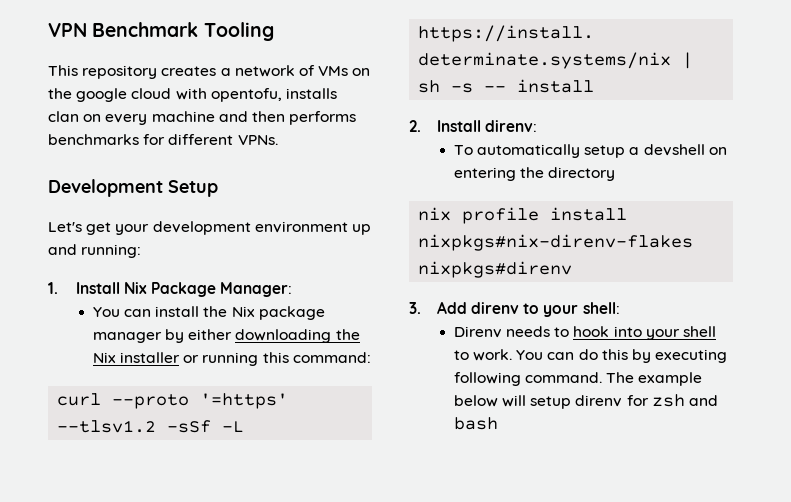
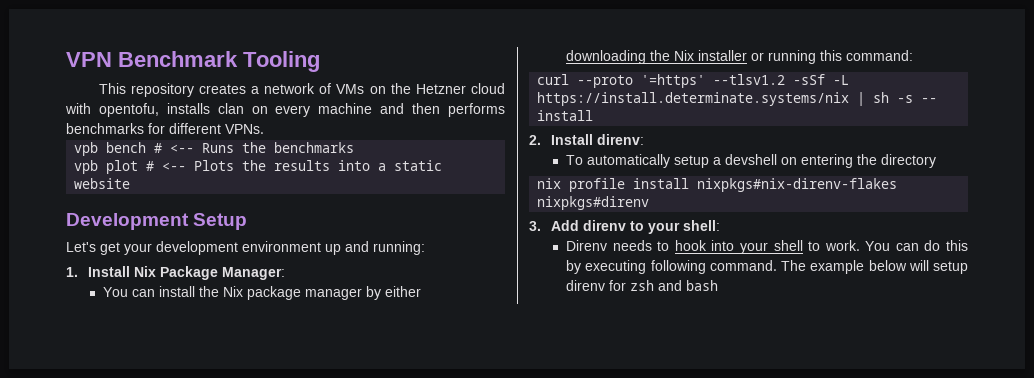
[76,88,128,102] google -> [415,84,466,94] Hetzner
(278, 140) none -> [74,142,355,156] [74,160,443,174] [74,178,131,189] // vpb bench # <-- Runs the benchmarks // vpb plot # <-- Plots the results into a static website

